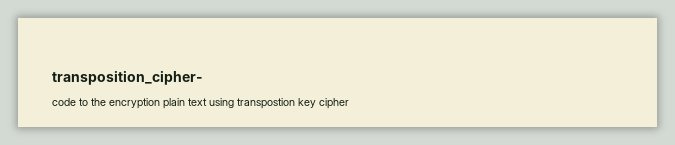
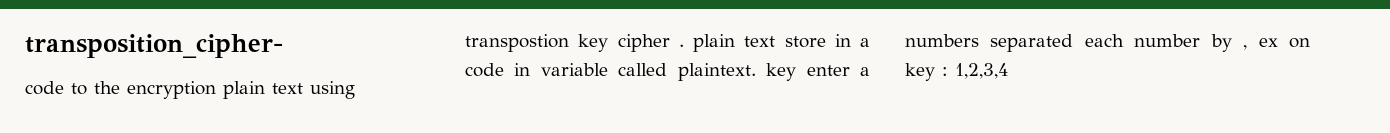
(349, 103) none -> [678,34,870,52] [465,63,870,81] [905,34,1310,52] [905,63,1008,81] . plain text store in a code in variable called plaintext. key enter a numbers separated each number by , ex on key : 1,2,3,4

